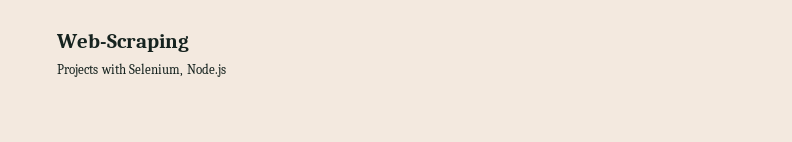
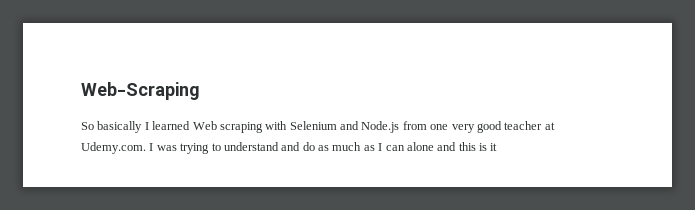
[57,63,226,77] Projects with Selenium, Node.js -> [81,121,555,133] [81,142,498,154] So basically I learned Web scraping with Selenium and Node.js from one very good teacher at Udemy.com. I was trying to understand and do as much as I can alone and this is it

